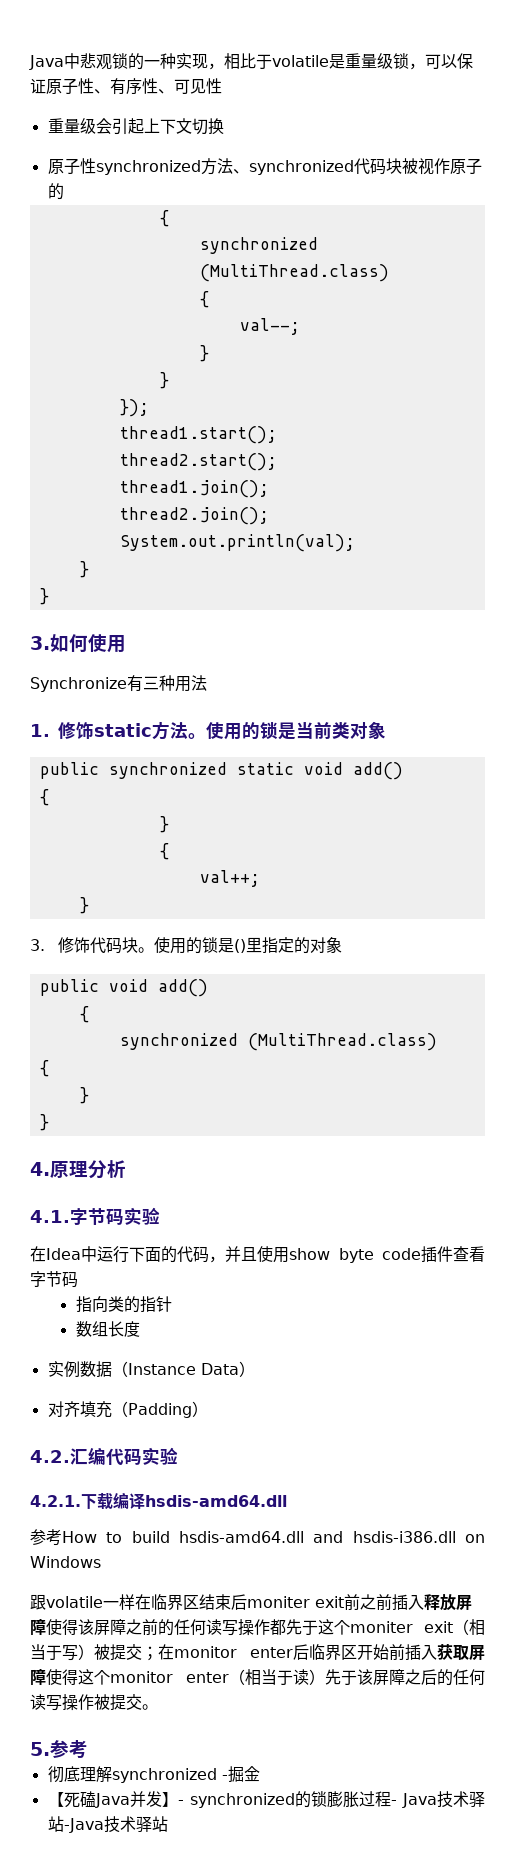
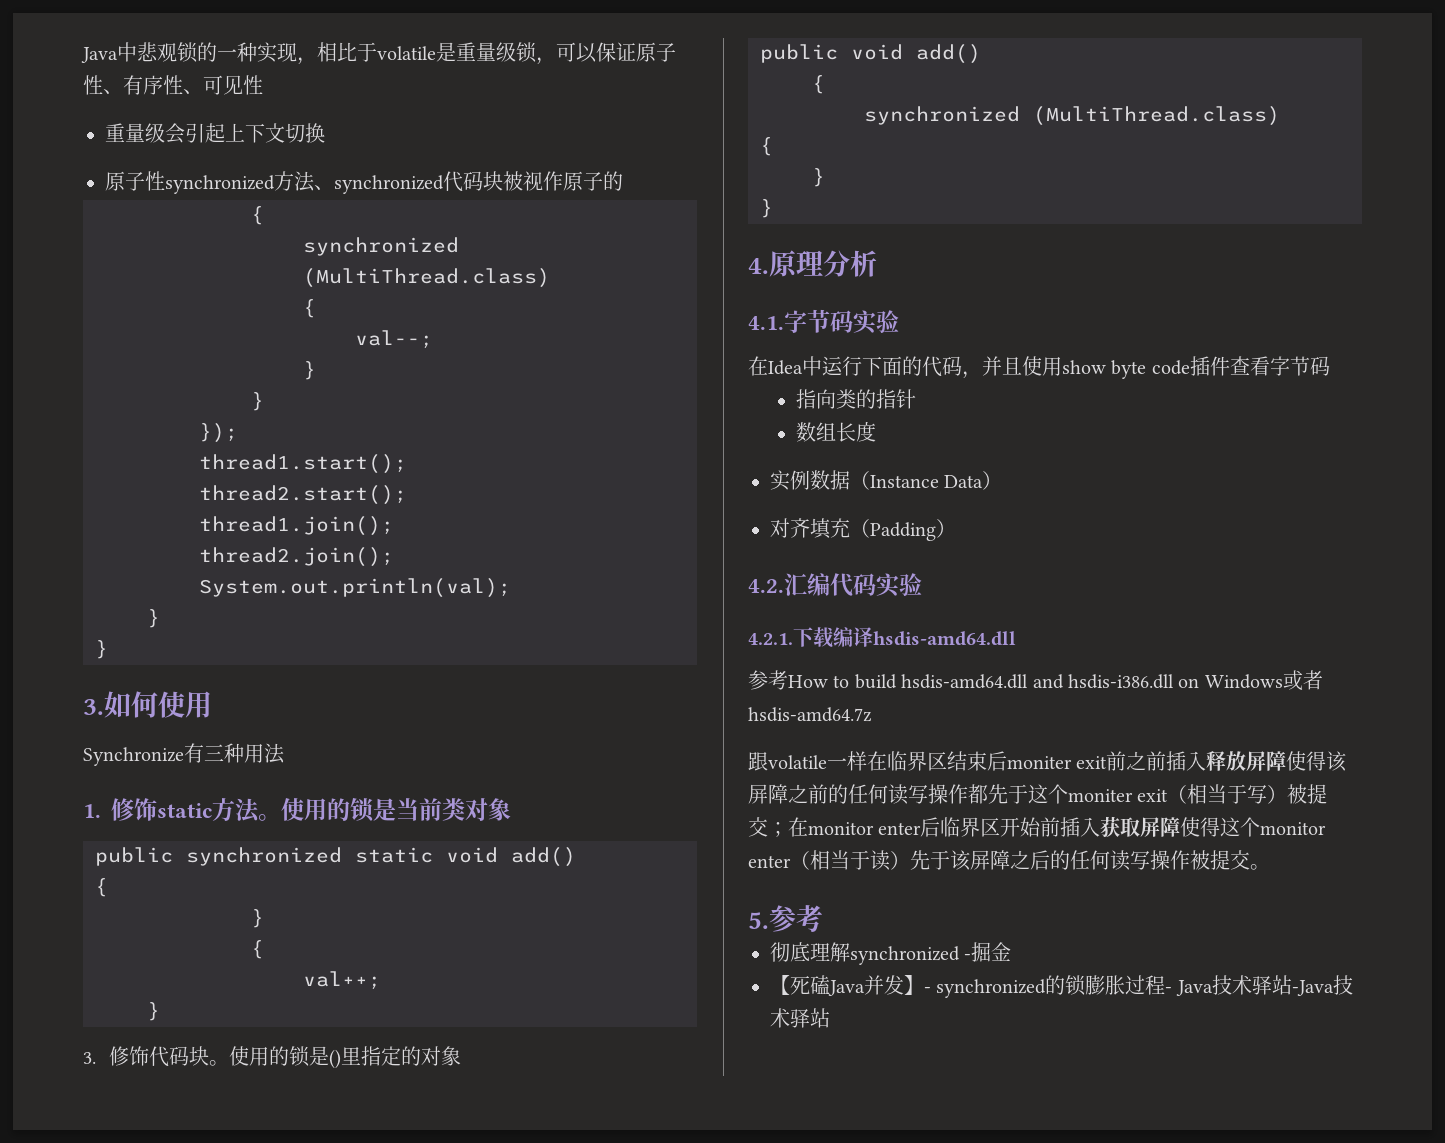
(101, 1562) none -> [1282,670,1323,691] [748,707,872,722] 或者hsdis-amd64.7z

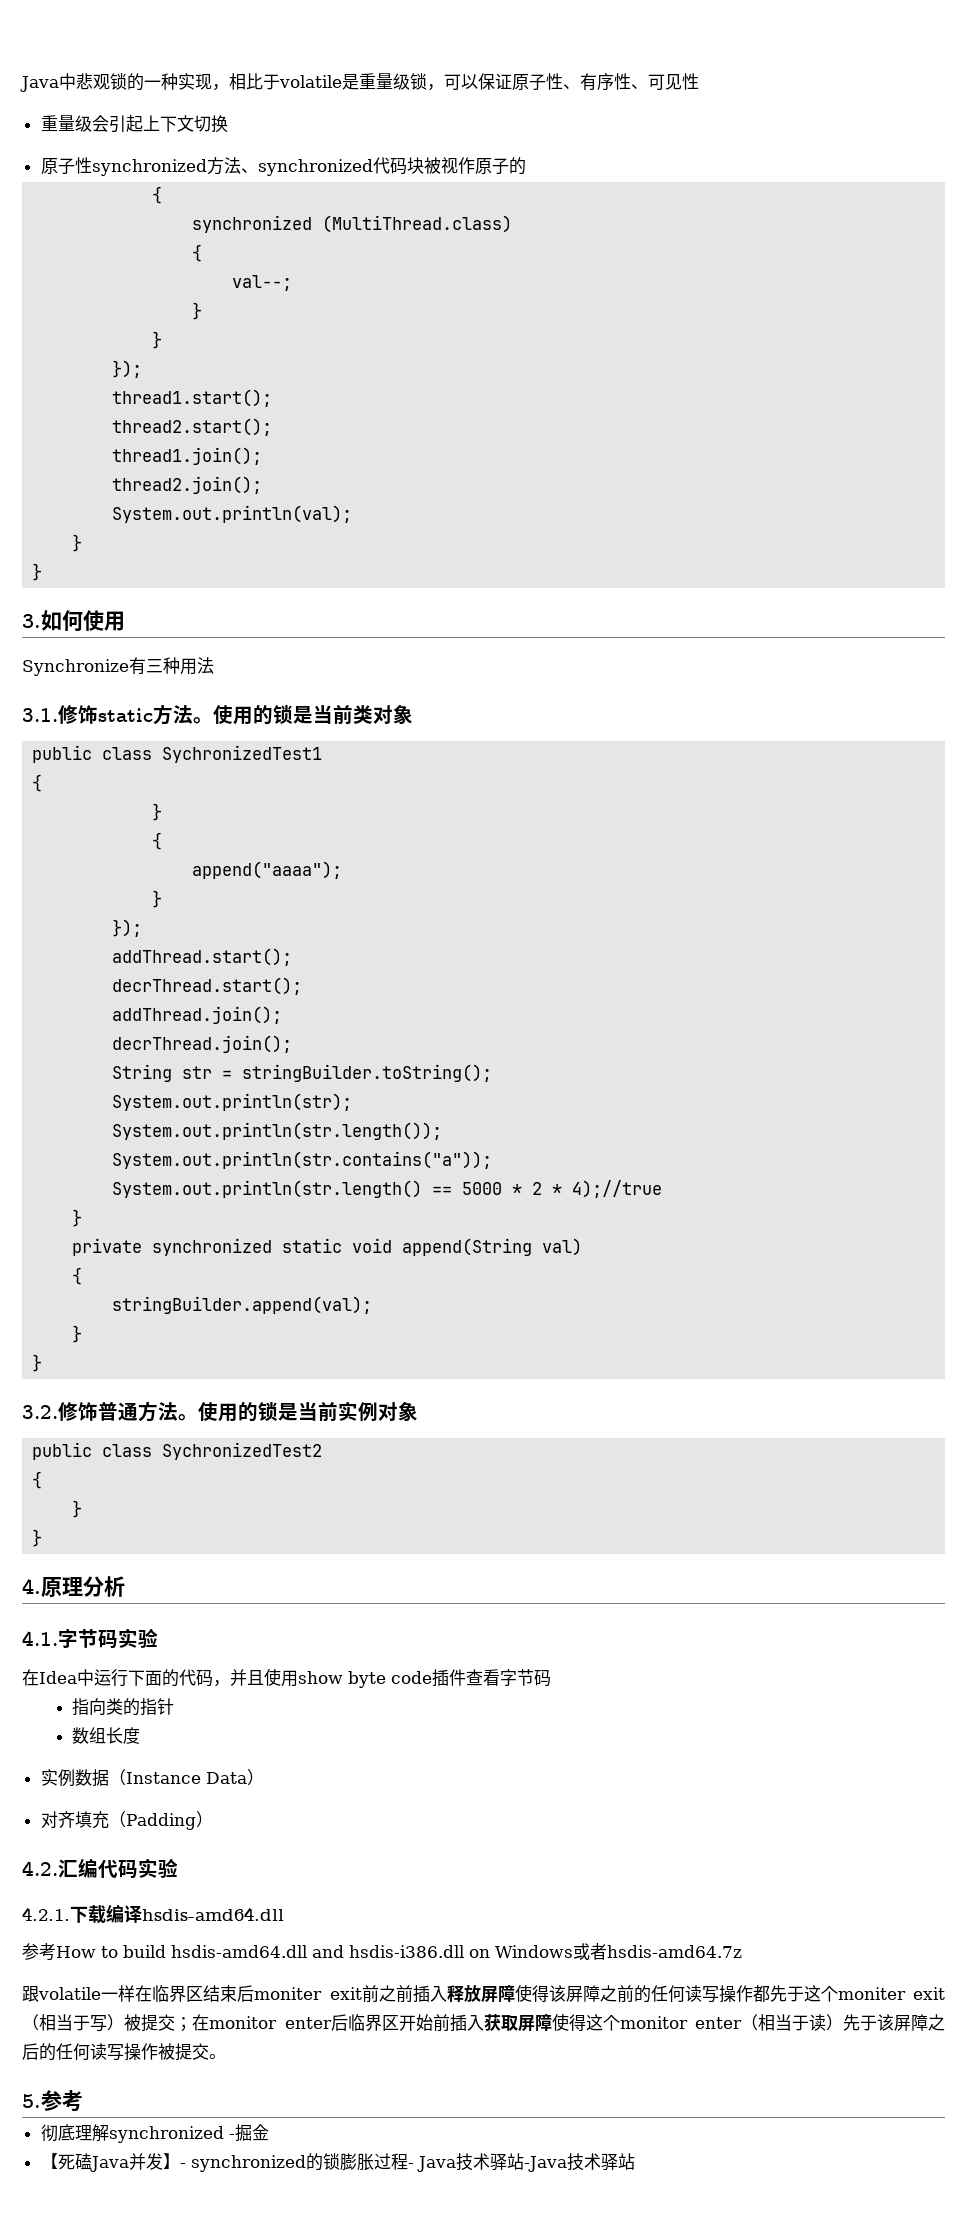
[83,804,101,818] 1. -> [22,708,58,722] 3.1.
[186,847,576,867] synchronized static void add() -> [102,745,323,763] class SychronizedTest1
[303,971,381,990] [147,1002,160,1021] [83,1046,461,1069] [760,44,981,64] [812,75,825,94] [864,106,1280,126] val++; // } // 3.修饰代码块。使用的锁是()里指定的对象 // public void add() // { // synchronized (MultiThread.class) -> [192,861,343,879] [152,890,163,908] [112,919,143,937] [112,948,293,966] [112,977,303,995] [112,1006,283,1024] [112,1035,293,1053] [112,1064,493,1082] [112,1093,353,1111] [112,1122,443,1140] [112,1151,493,1169] [112,1180,663,1198] [72,1209,83,1227] [72,1238,583,1256] [72,1267,83,1285] [112,1296,373,1314] [72,1325,83,1343] [32,1354,43,1372] [22,1401,418,1422] [32,1442,323,1460] append("aaaa"); // } // }); // addThread.start(); // decrThread.start(); // addThread.join(); // decrThread.join(); // String str = stringBuilder.toString(); // System.out.println(str); // System.out.println(str.length()); // System.out.println(str.contains("a")); // System.out.println(str.length() == 5000 * 2 * 4);//true // } // private synchronized static void append(String val) // { // stringBuilder.append(val); // } // } // 3.2.修饰普通方法。使用的锁是当前实例对象 // public class SychronizedTest2

